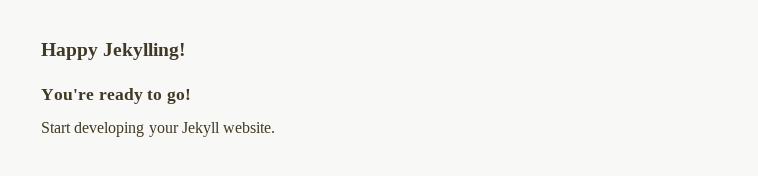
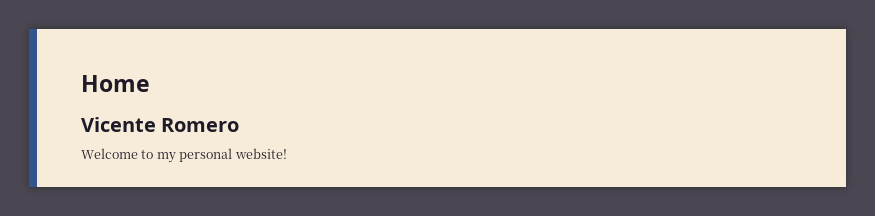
[41,43,187,60] [41,88,192,104] [41,122,276,137] Happy Jekylling! // You're ready to go! // Start developing your Jekyll website. -> [81,75,150,92] [81,117,240,132] [81,148,287,163] Home // Vicente Romero // Welcome to my personal website!

